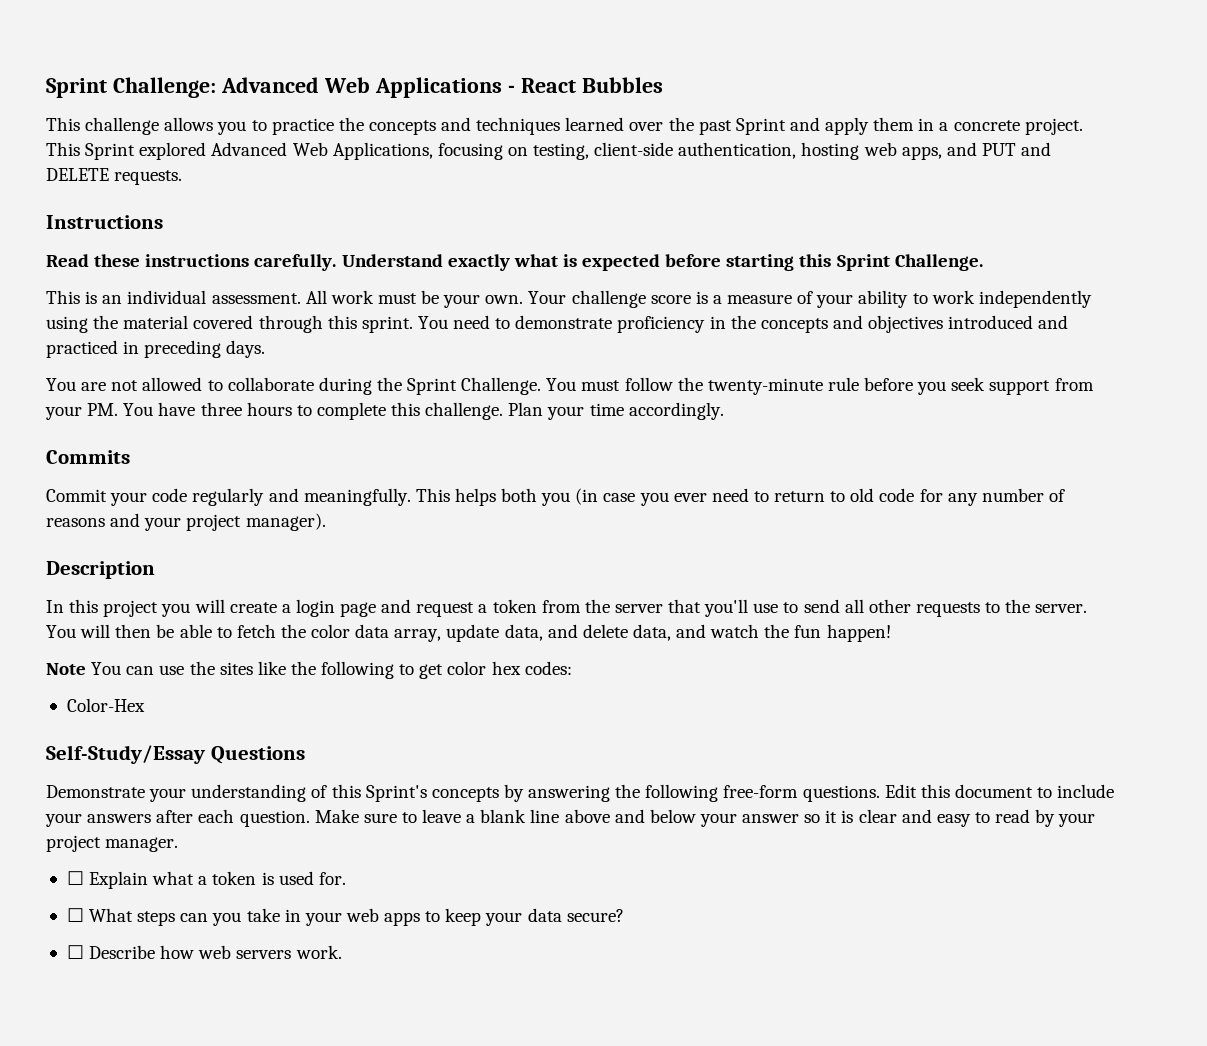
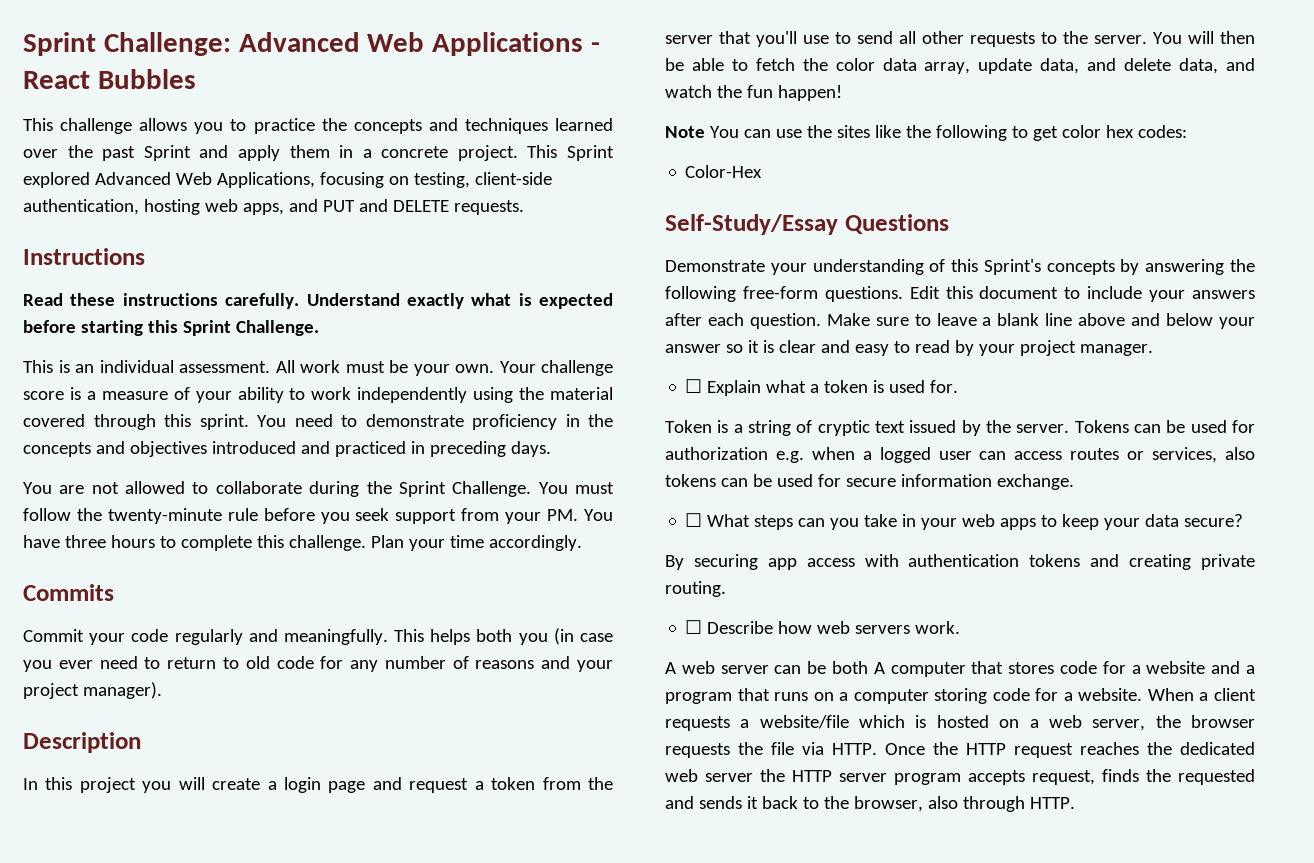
(346, 878) none -> [665,420,1255,436] [665,447,1255,463] [665,474,1074,490] // Token is a string of cryptic text issued by the server. Tokens can be used for authorization e.g. when a logged user can access routes or services, also tokens can be used for secure information exchange.
(624, 915) none -> [665,554,1255,570] [665,581,726,597] // By securing app access with authentication tokens and creating private routing.
(342, 952) none -> [665,661,1255,677] [665,688,1256,704] [665,715,1255,731] [665,742,1255,758] [665,769,1255,785] [665,796,1075,812] // A web server can be both A computer that stores code for a website and a program that runs on a computer storing code for a website. When a client requests a website/file which is hosted on a web server, the browser requests the file via HTTP. Once the HTTP request reaches the dedicated web server the HTTP server program accepts request, finds the requested and sends it back to the browser, also through HTTP.

